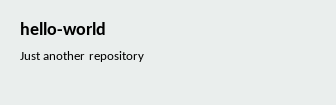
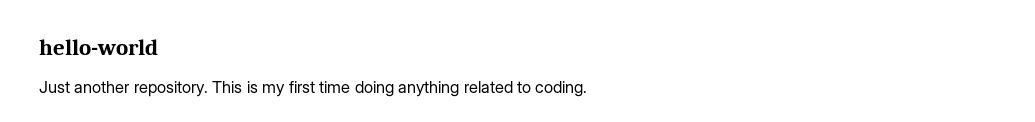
[88,51,144,62] repository -> [133,81,588,97] repository. This is my first time doing anything related to coding.

